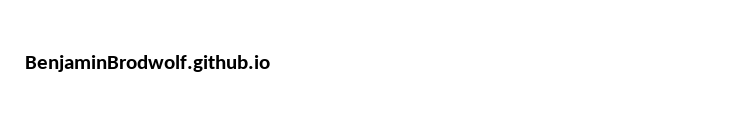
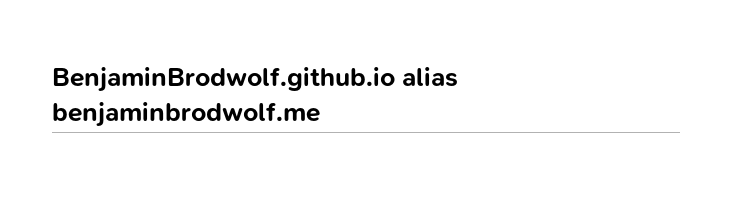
(270, 63) none -> [402,67,459,87] [52,102,320,127] alias benjaminbrodwolf.me

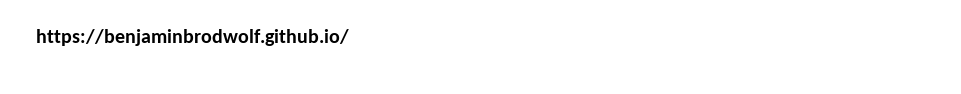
[52,67,459,92] [52,102,320,127] BenjaminBrodwolf.github.io alias benjaminbrodwolf.me -> [36,29,349,46] https://benjaminbrodwolf.github.io/

